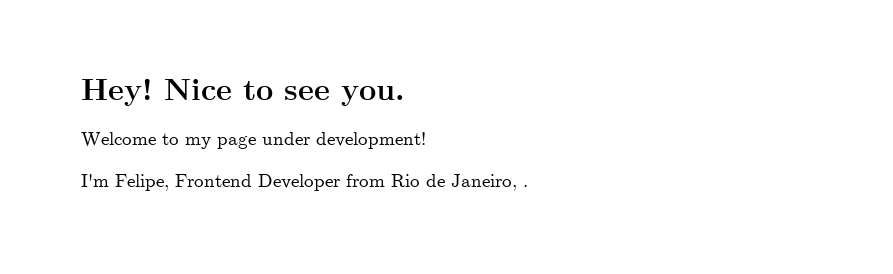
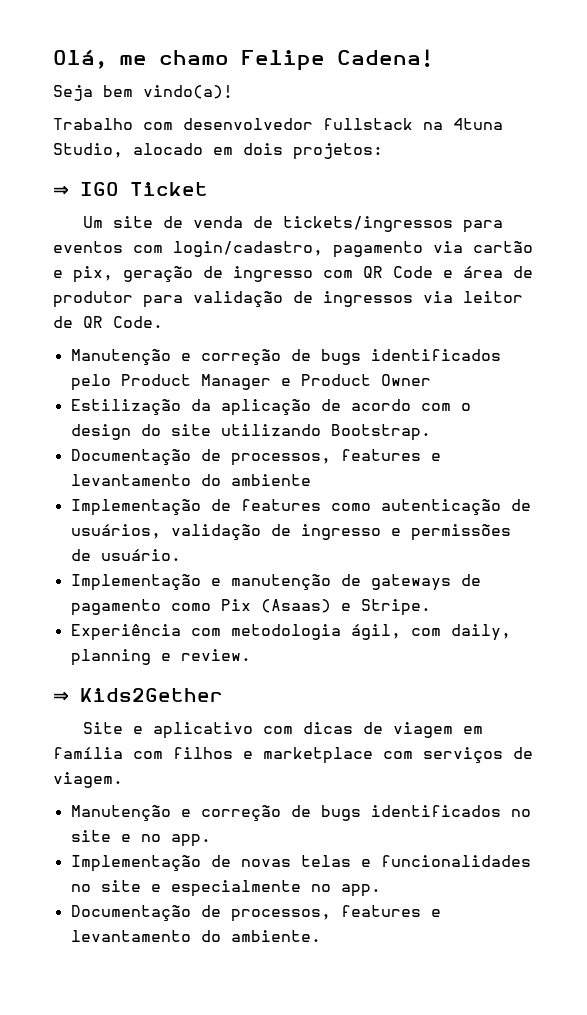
[81,78,405,106] [81,132,426,149] [81,174,528,191] Hey! Nice to see you. // Welcome to my page under development! // I'm Felipe, Frontend Developer from Rio de Janeiro, . -> [53,49,433,71] [53,85,233,101] [53,118,503,130] [53,143,383,160] [53,182,208,196] [82,216,503,233] [53,241,533,258] [53,266,533,283] [53,291,523,308] [53,316,163,328] [70,349,501,365] [70,374,431,391] [70,399,471,416] [70,424,431,441] [70,449,441,466] [70,474,311,486] [70,499,531,516] [70,524,511,541] [70,549,181,561] [70,574,481,591] [70,599,431,616] [70,624,511,641] [70,649,251,666] [53,688,223,702] [82,722,483,739] [53,747,533,764] [53,772,123,788] [70,805,531,821] [70,830,211,847] [70,855,531,872] [70,880,381,897] [70,905,441,922] [70,930,321,942] Olá, me chamo Felipe Cadena! // Seja bem vindo(a)! // Trabalho com desenvolvedor fullstack na 4tuna Studio, alocado em dois projetos: // ⇒ IGO Ticket // Um site de venda de tickets/ingressos para eventos com login/cadastro, pagamento via cartão e pix, geração de ingresso com QR Code e área de produtor para validação de ingressos via leitor de QR Code. // Manutenção e correção de bugs identificados pelo Product Manager e Product Owner // Estilização da aplicação de acordo com o design do site utilizando Bootstrap. // Documentação de processos, features e levantamento do ambiente // Implementação de features como autenticação de usuários, validação de ingresso e permissões de usuário. // Implementação e manutenção de gateways de pagamento como Pix (Asaas) e Stripe. // Experiência com metodologia ágil, com daily, planning e review. // ⇒ Kids2Gether // Site e aplicativo com dicas de viagem em família com filhos e marketplace com serviços de viagem. // Manutenção e correção de bugs identificados no site e no app. // Implementação de novas telas e funcionalidades no site e especialmente no app. // Documentação de processos, features e levantamento do ambiente.

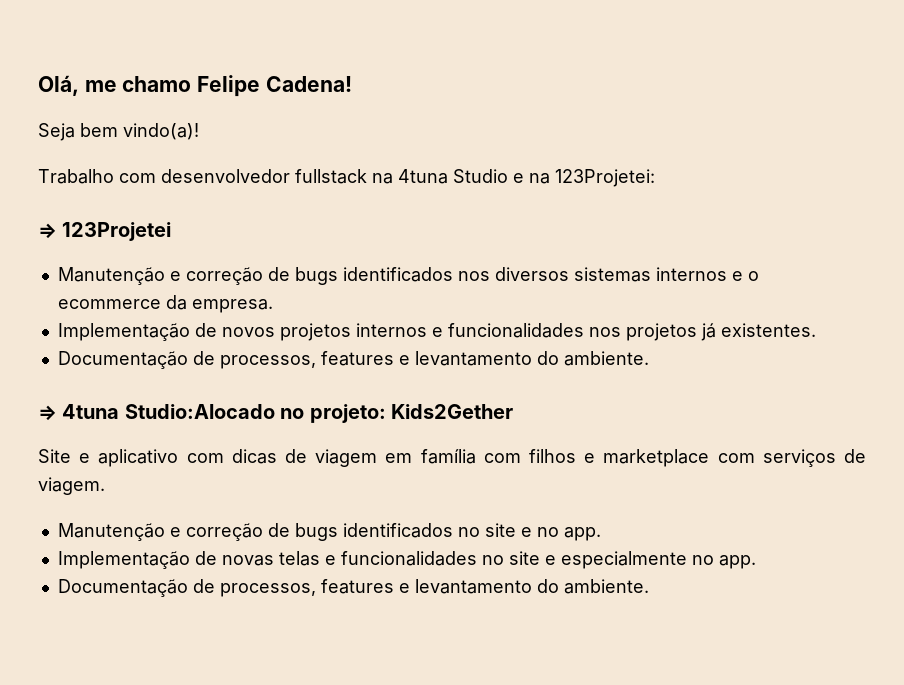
[53,143,383,160] [53,182,208,196] [82,216,503,233] [53,241,533,258] [53,266,533,283] [53,291,523,308] [53,316,163,328] [70,349,501,365] [70,374,431,391] [70,399,471,416] [70,424,431,441] [70,449,441,466] [70,474,311,486] [70,499,531,516] [70,524,511,541] [70,549,181,561] [70,574,481,591] [70,599,431,616] [70,624,511,641] [70,649,251,666] [53,691,69,702] Studio, alocado em dois projetos: // ⇒ IGO Ticket // Um site de venda de tickets/ingressos para eventos com login/cadastro, pagamento via cartão e pix, geração de ingresso com QR Code e área de produtor para validação de ingressos via leitor de QR Code. // Manutenção e correção de bugs identificados pelo Product Manager e Product Owner // Estilização da aplicação de acordo com o design do site utilizando Bootstrap. // Documentação de processos, features e levantamento do ambiente // Implementação de features como autenticação de usuários, validação de ingresso e permissões de usuário. // Implementação e manutenção de gateways de pagamento como Pix (Asaas) e Stripe. // Experiência com metodologia ágil, com daily, planning e review. // ⇒ -> [453,169,655,187] [38,222,172,241] [57,267,759,285] [57,295,273,313] [57,323,816,341] [57,351,649,369] [38,404,386,423] Studio e na 123Projetei: // ⇒ 123Projetei // Manutenção e correção de bugs identificados nos diversos sistemas internos e o ecommerce da empresa. // Implementação de novos projetos internos e funcionalidades nos projetos já existentes. // Documentação de processos, features e levantamento do ambiente. // ⇒ 4tuna Studio:Alocado no projeto:

